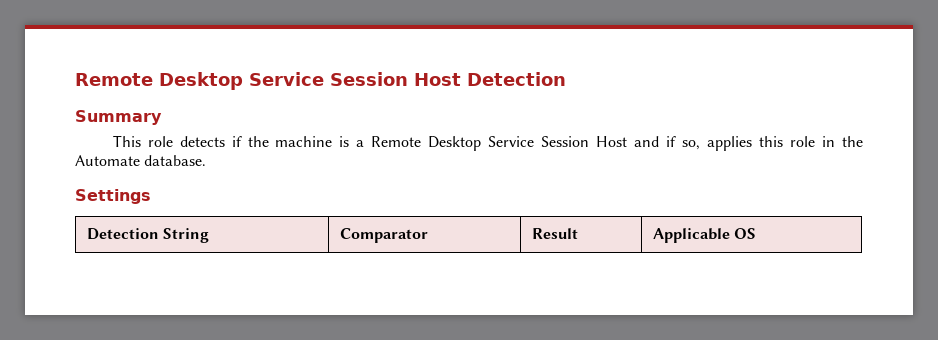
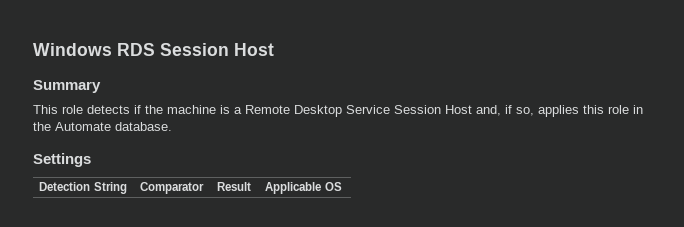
[75,72,566,90] Remote Desktop Service Session Host Detection -> [33,43,274,56] Windows RDS Session Host
[634,136,660,147] and -> [476,105,501,116] and,

